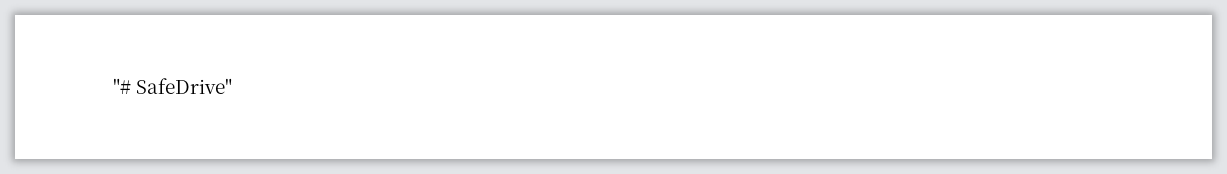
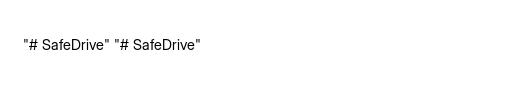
[113,78,233,94] "# SafeDrive" -> [23,39,201,50] "# SafeDrive" "# SafeDrive"

